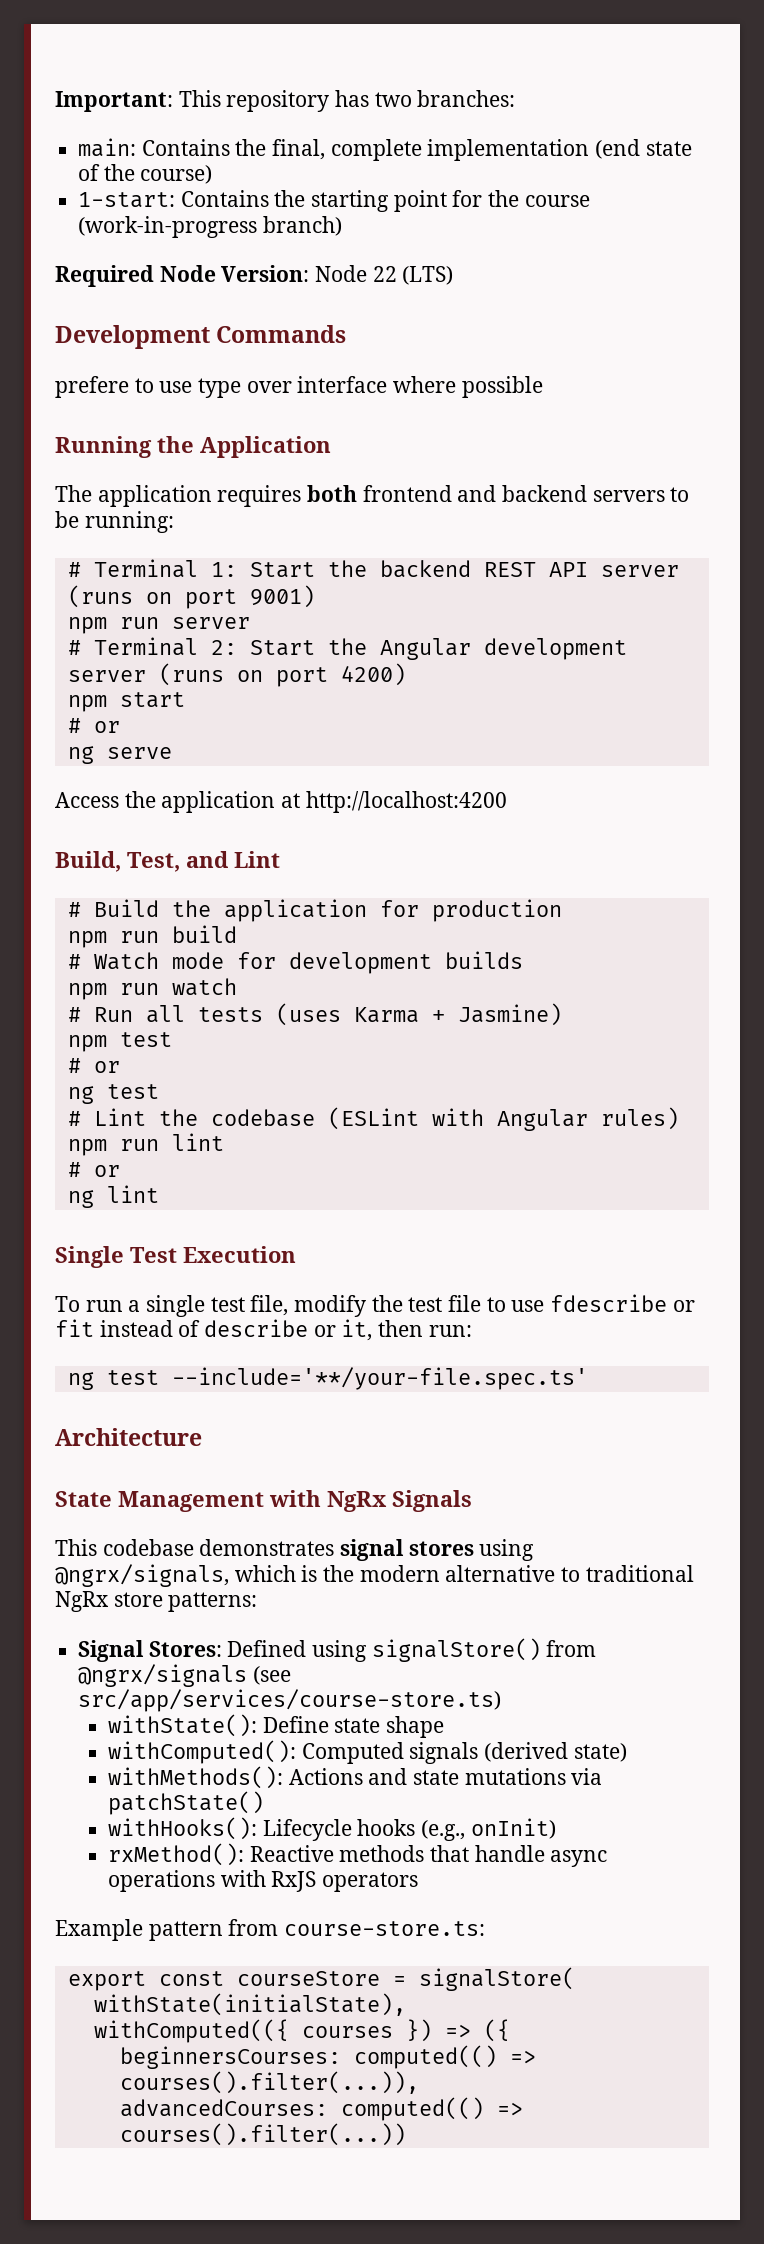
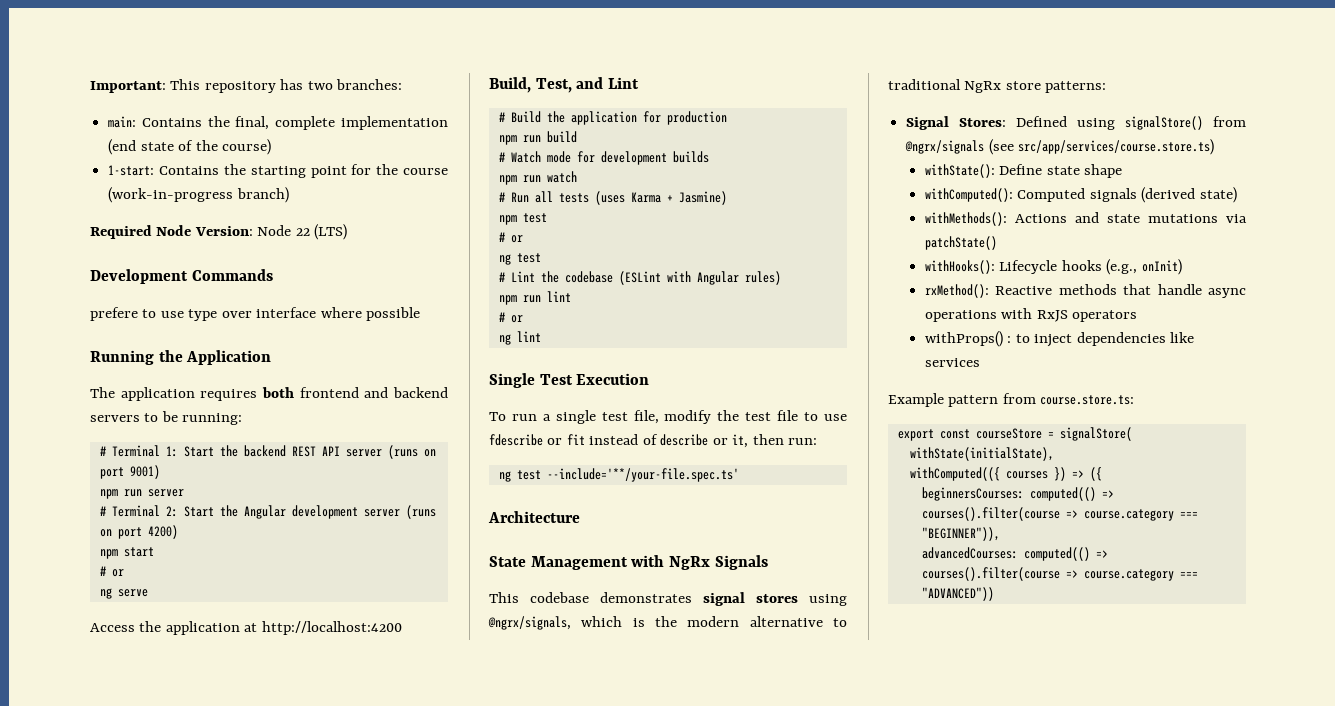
[78,1689,502,1712] src/app/services/course-store.ts) -> [1018,139,1215,155] src/app/services/course.store.ts)
(419, 1882) none -> [924,331,1195,347] [924,358,980,367] // withProps() : to inject dependencies like services
[284,1921,486,1936] course-store.ts: -> [1040,395,1135,405] course.store.ts:
[119,2071,419,2094] [119,2097,523,2121] [119,2123,406,2146] courses().filter(...)), // advancedCourses: computed(() => courses().filter(...)) -> [921,507,1198,521] [921,527,1000,541] [921,547,1108,561] [921,567,1198,581] [921,587,994,601] courses().filter(course => course.category === "BEGINNER")), // advancedCourses: computed(() => courses().filter(course => course.category === "ADVANCED"))

